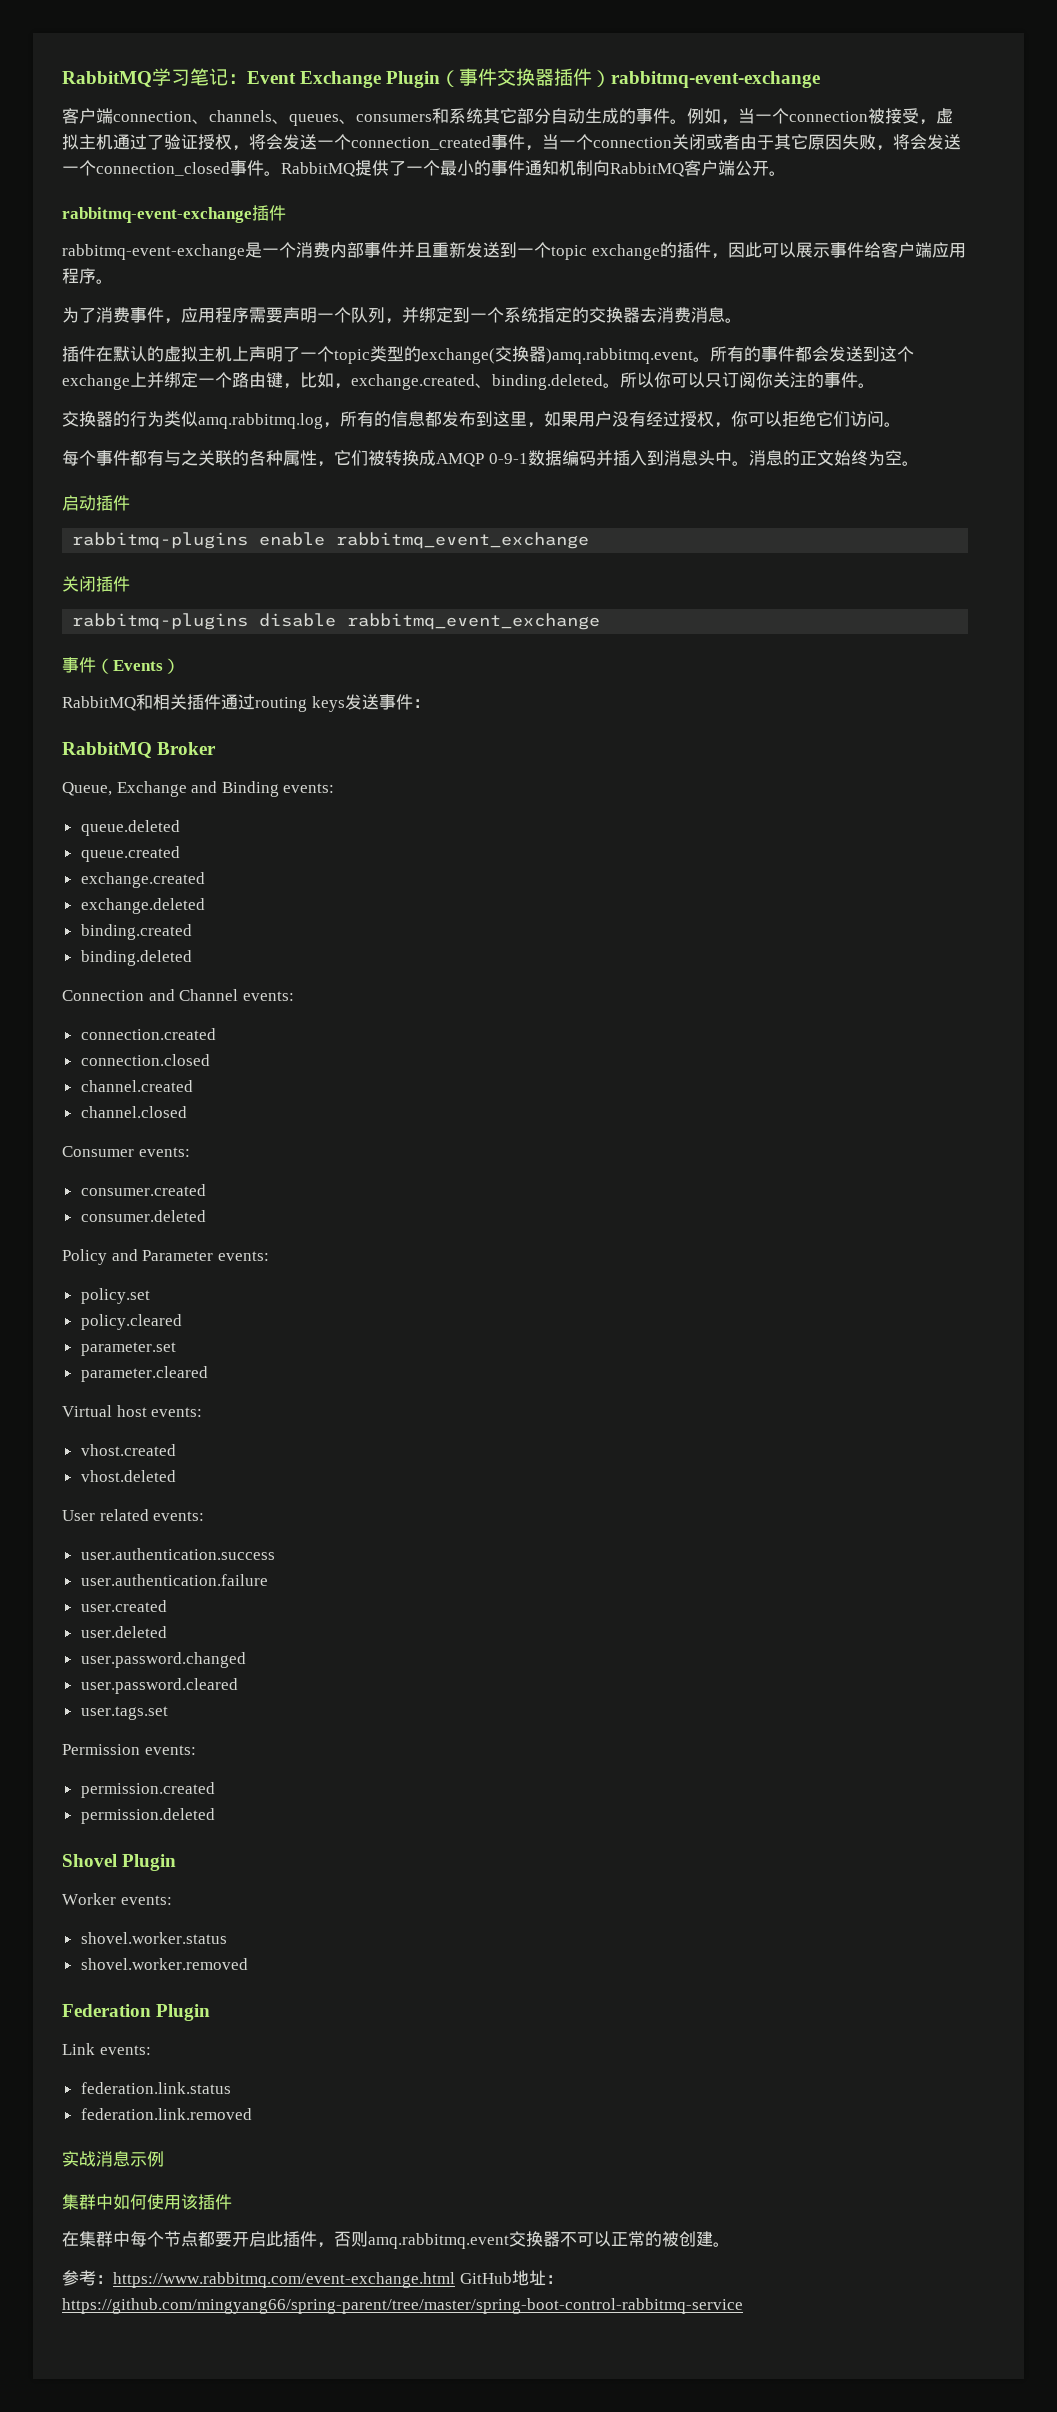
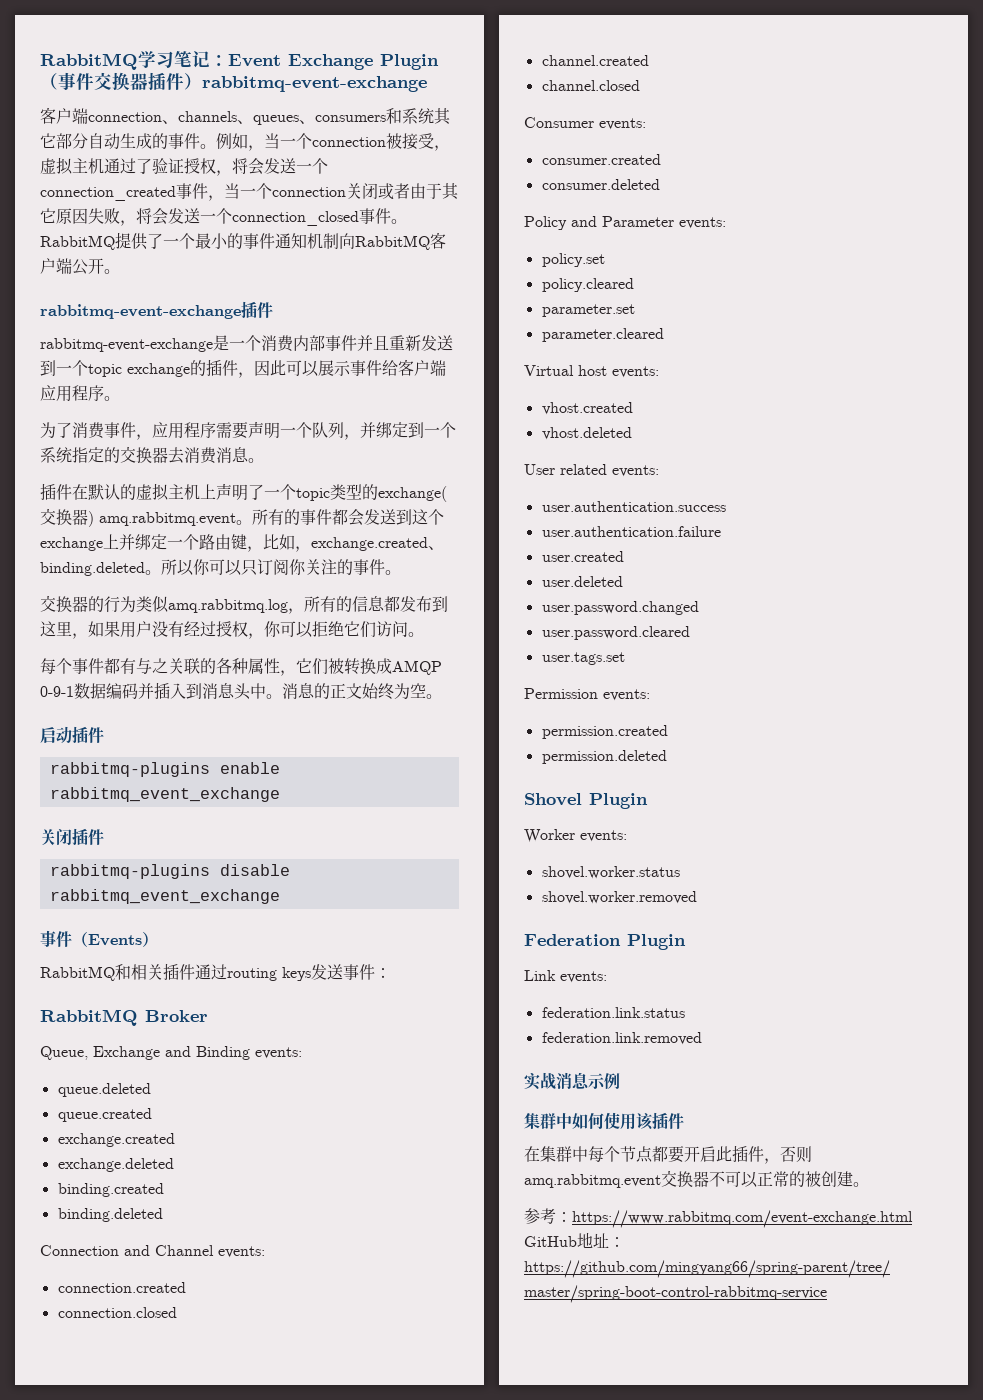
[546,348,693,364] )amq.rabbitmq.event -> [88,511,236,527] ) amq.rabbitmq.event

